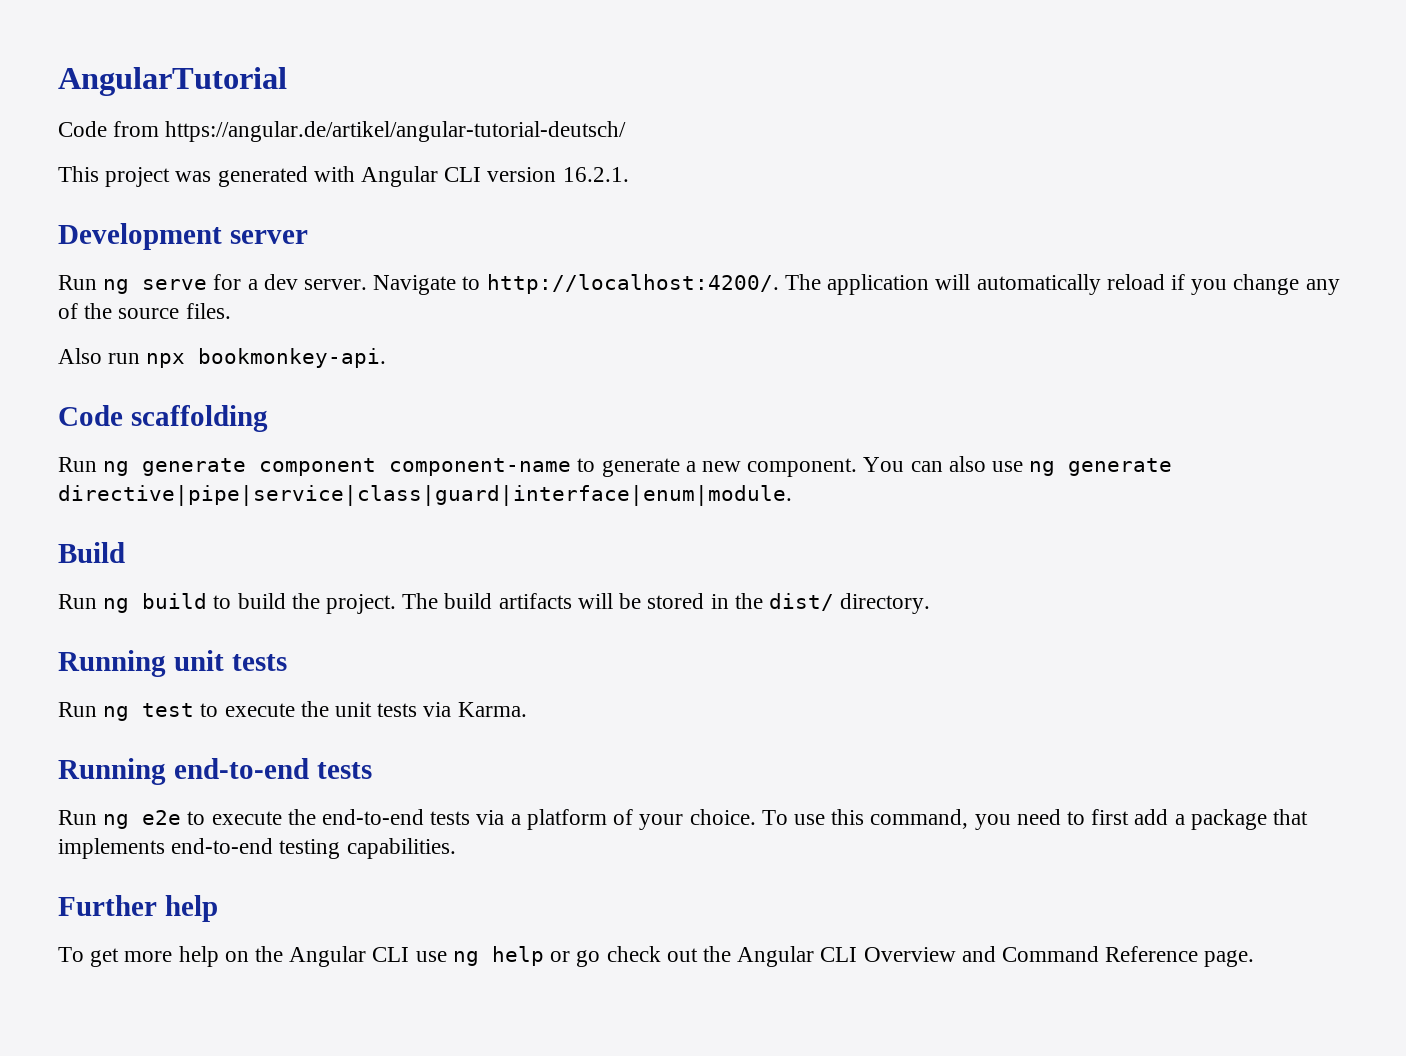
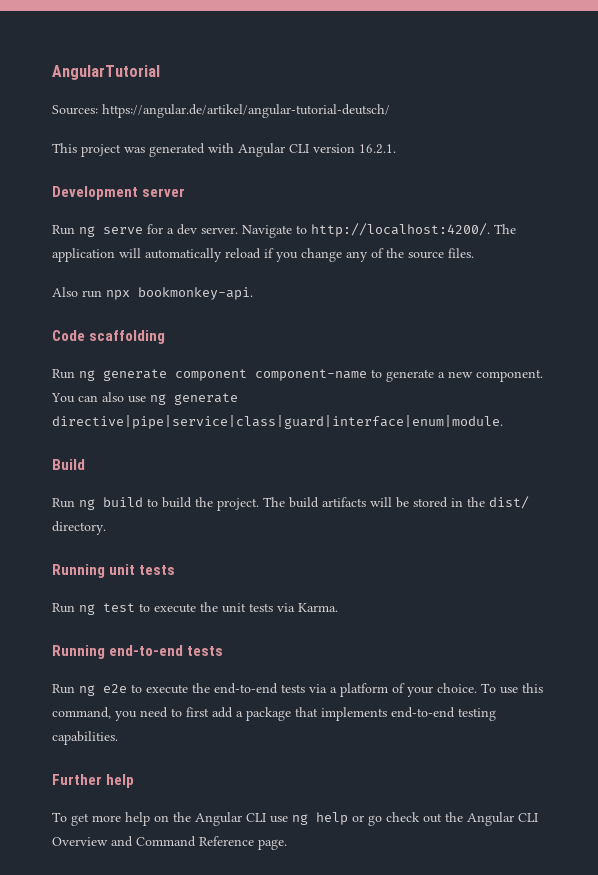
[58,121,160,137] Code from -> [52,105,98,115] Sources:

